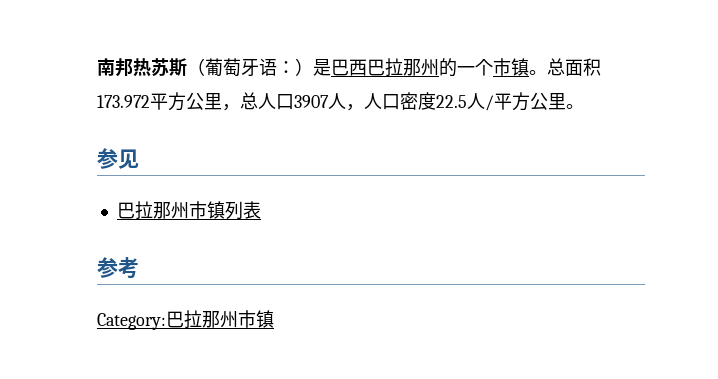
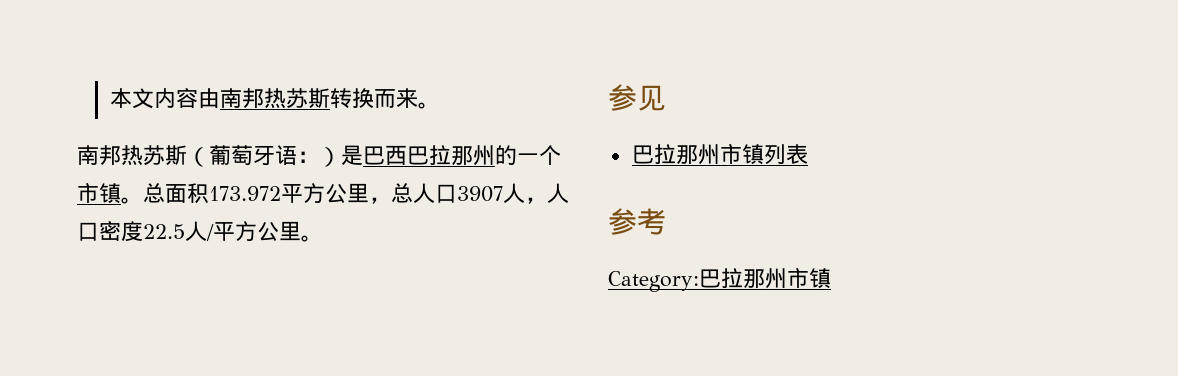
(97, 67) none -> [110,88,441,109] 本文内容由南邦热苏斯转换而来。 //

